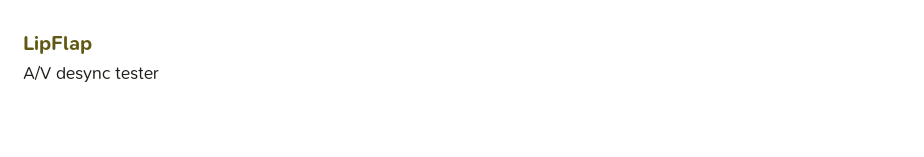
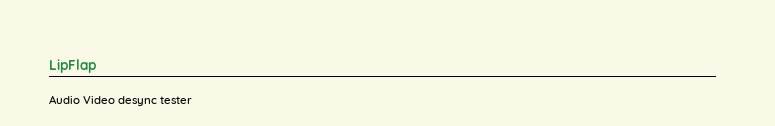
[23,65,51,81] A/V -> [49,95,116,104] Audio Video

